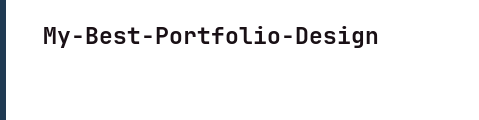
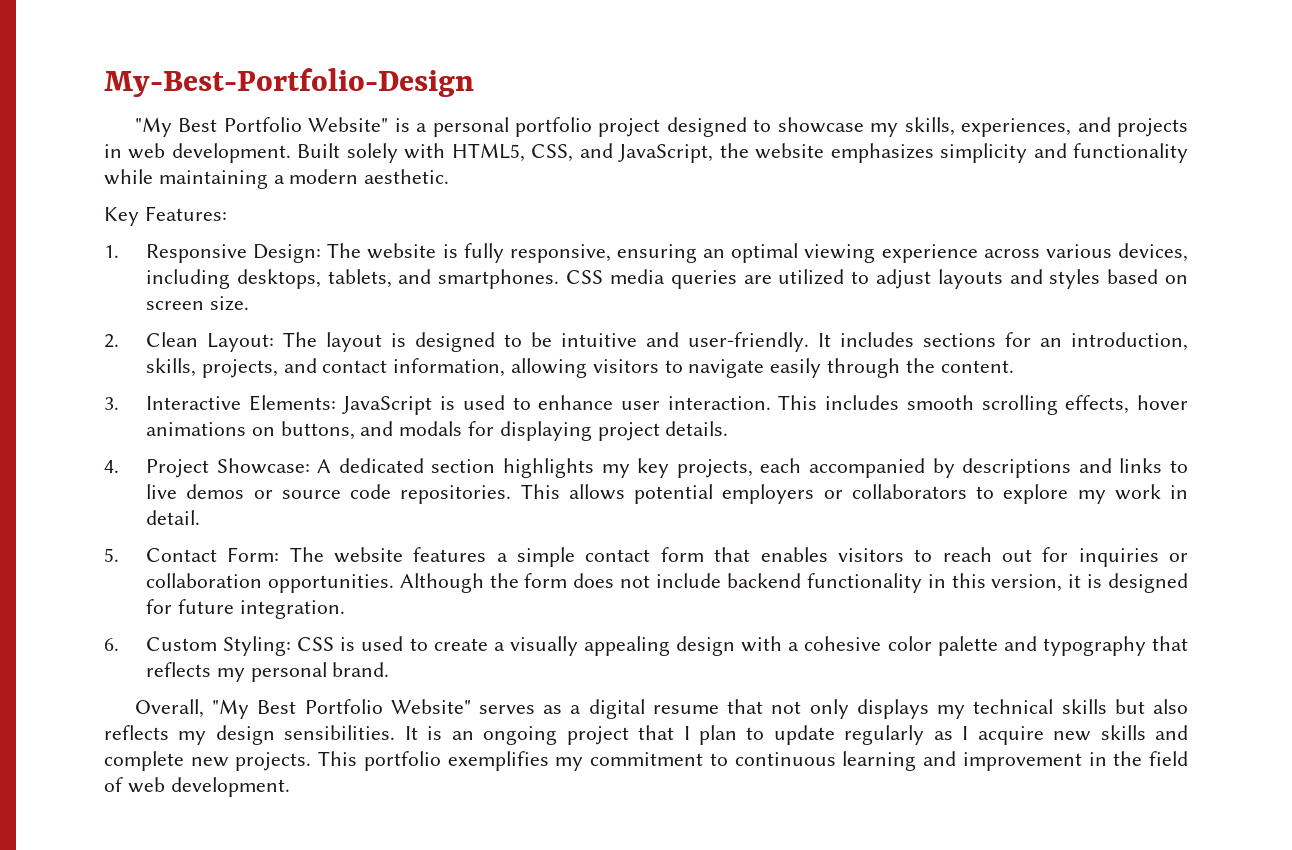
(379, 37) none -> [134,117,1188,137] [104,143,1188,163] [104,169,450,189] [104,206,227,226] [104,243,1188,263] [146,269,1189,289] [146,296,249,311] [104,332,1188,352] [146,358,1014,378] [104,395,1188,415] [146,421,729,441] [104,458,1188,478] [146,484,1189,504] [146,510,201,525] [104,547,1188,567] [146,573,1188,593] [146,599,345,619] [104,636,1189,656] [146,662,390,682] [134,699,1188,719] [104,725,1189,745] [104,751,1189,771] [104,777,290,797] // "My Best Portfolio Website" is a personal portfolio project designed to showcase my skills, experiences, and projects in web development. Built solely with HTML5, CSS, and JavaScript, the website emphasizes simplicity and functionality while maintaining a modern aesthetic. // Key Features: // 1. Responsive Design: The website is fully responsive, ensuring an optimal viewing experience across various devices, including desktops, tablets, and smartphones. CSS media queries are utilized to adjust layouts and styles based on screen size. // 2. Clean Layout: The layout is designed to be intuitive and user-friendly. It includes sections for an introduction, skills, projects, and contact information, allowing visitors to navigate easily through the content. // 3. Interactive Elements: JavaScript is used to enhance user interaction. This includes smooth scrolling effects, hover animations on buttons, and modals for displaying project details. // 4. Project Showcase: A dedicated section highlights my key projects, each accompanied by descriptions and links to live demos or source code repositories. This allows potential employers or collaborators to explore my work in detail. // 5. Contact Form: The website features a simple contact form that enables visitors to reach out for inquiries or collaboration opportunities. Although the form does not include backend functionality in this version, it is designed for future integration. // 6. Custom Styling: CSS is used to create a visually appealing design with a cohesive color palette and typography that reflects my personal brand. // Overall, "My Best Portfolio Website" serves as a digital resume that not only displays my technical skills but also reflects my design sensibilities. It is an ongoing project that I plan to update regularly as I acquire new skills and complete new projects. This portfolio exemplifies my commitment to continuous learning and improvement in the field of web development.

